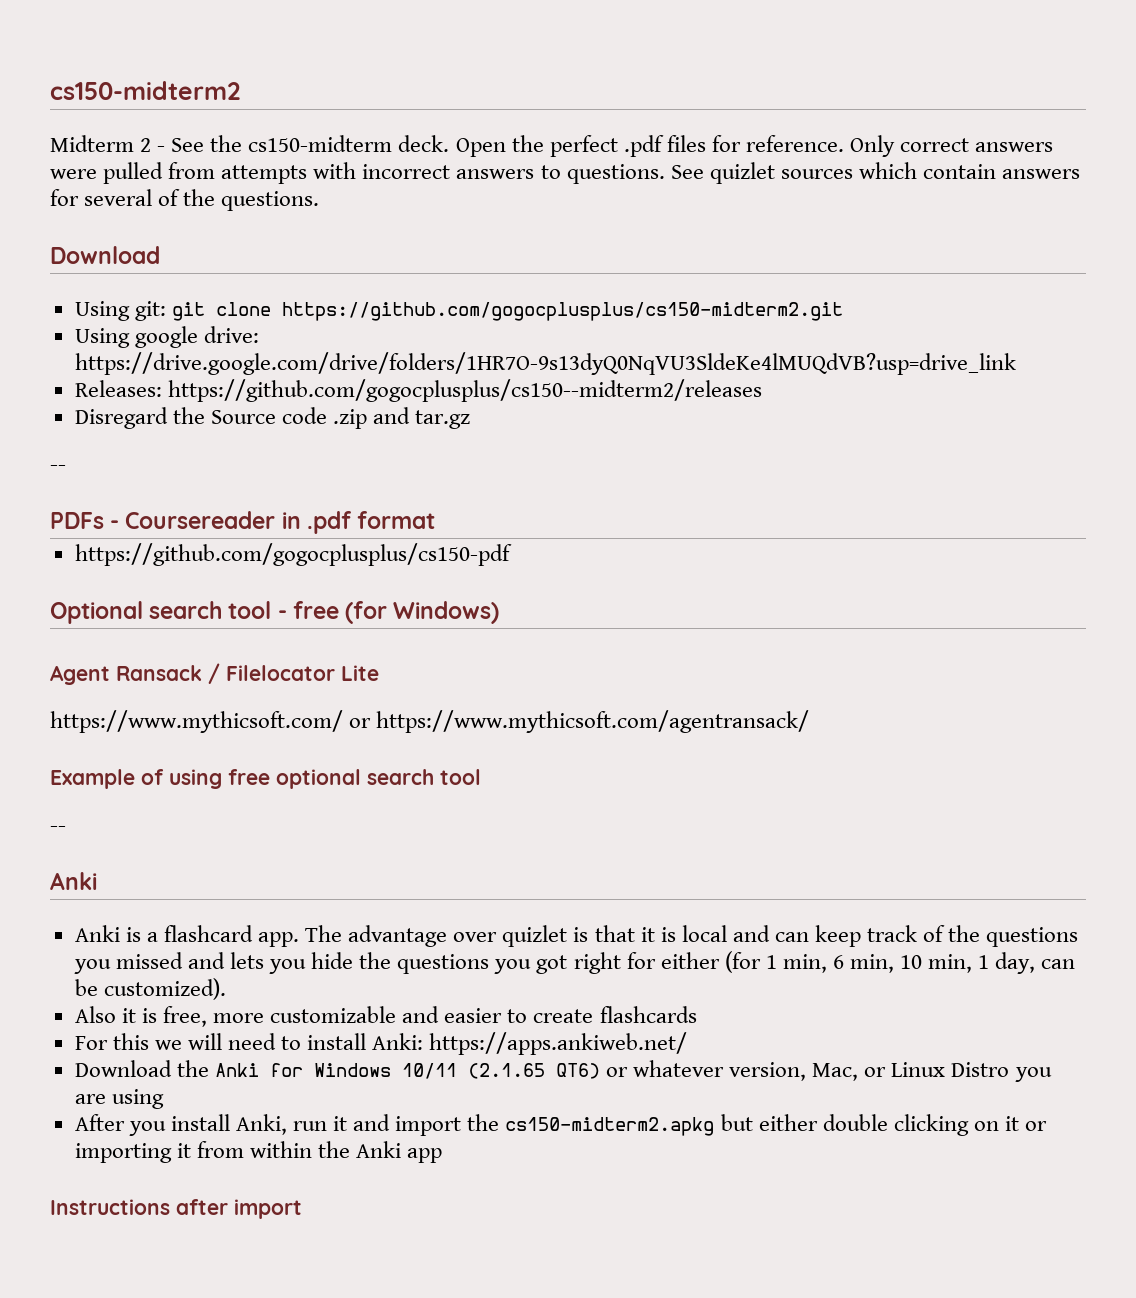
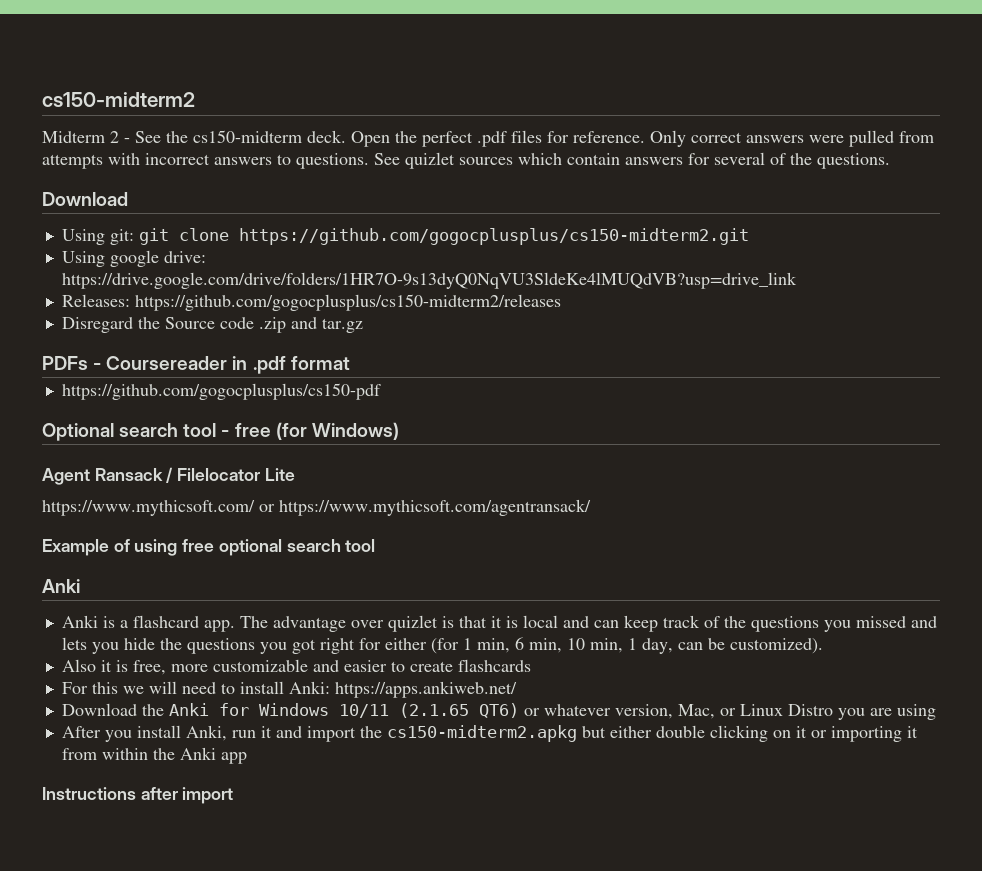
[167,379,762,402] https://github.com/gogocplusplus/cs150--midterm2/releases -> [134,294,561,311] https://github.com/gogocplusplus/cs150-midterm2/releases
[50,465,66,471] // -- -> (363, 325) none
[50,826,66,832] // -- -> (376, 545) none

